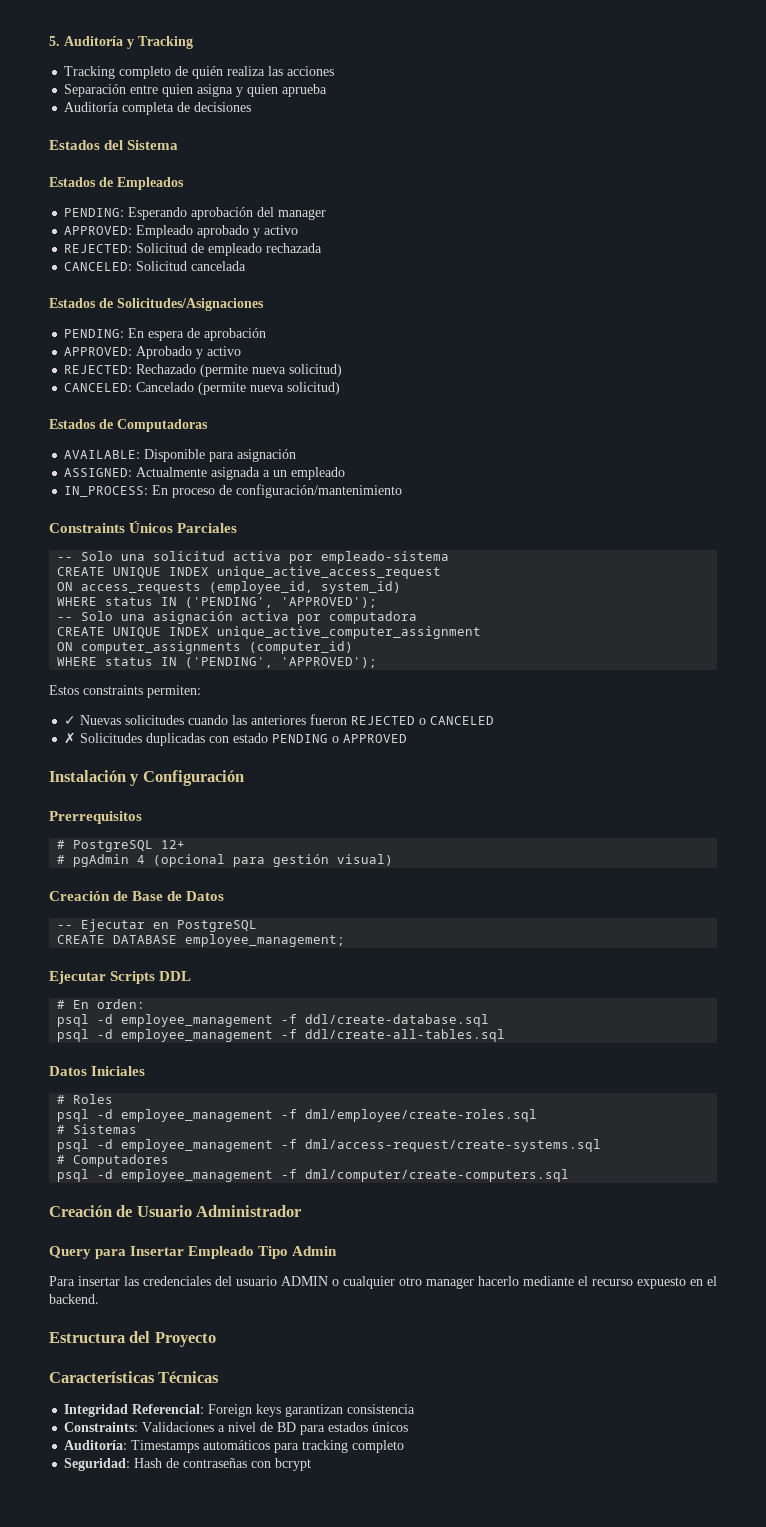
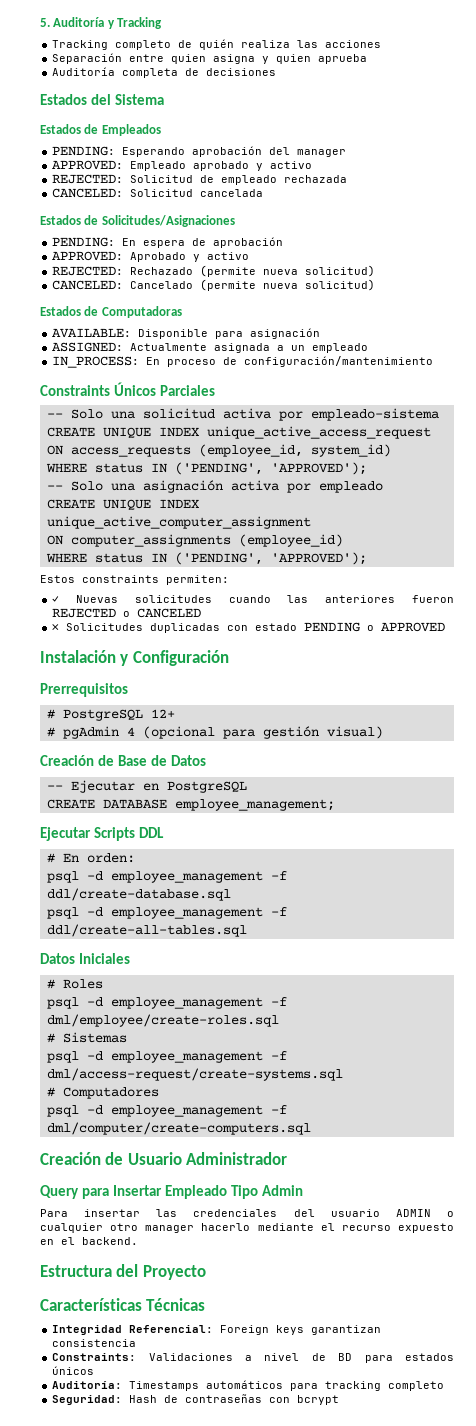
[329,611,418,624] computadora -> [318,481,383,493] empleado
[249,641,354,654] (computer_id) -> [238,534,343,547] (employee_id)

